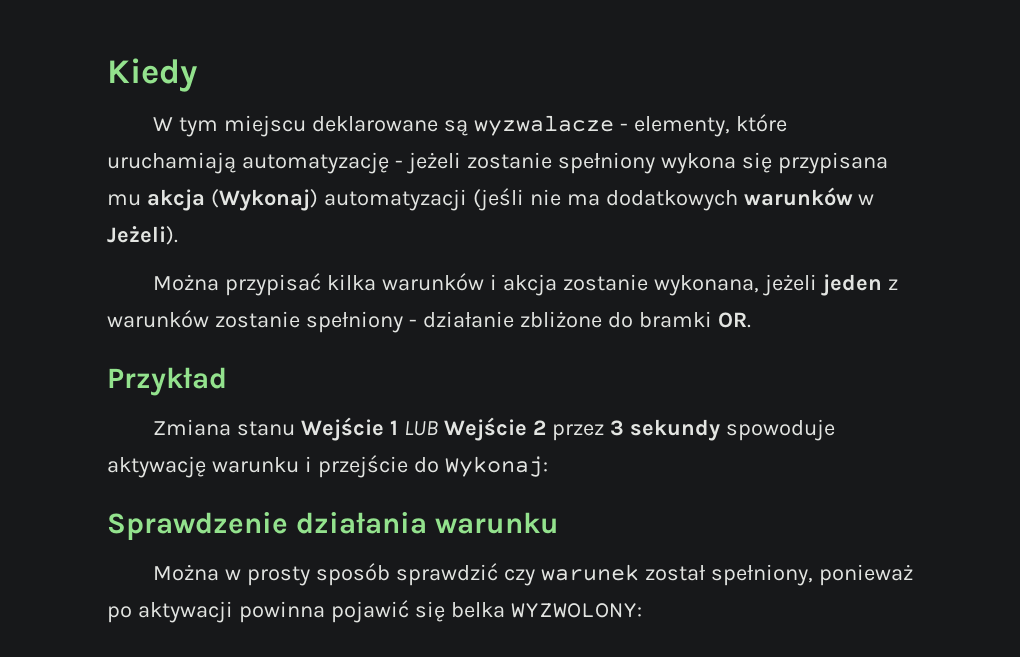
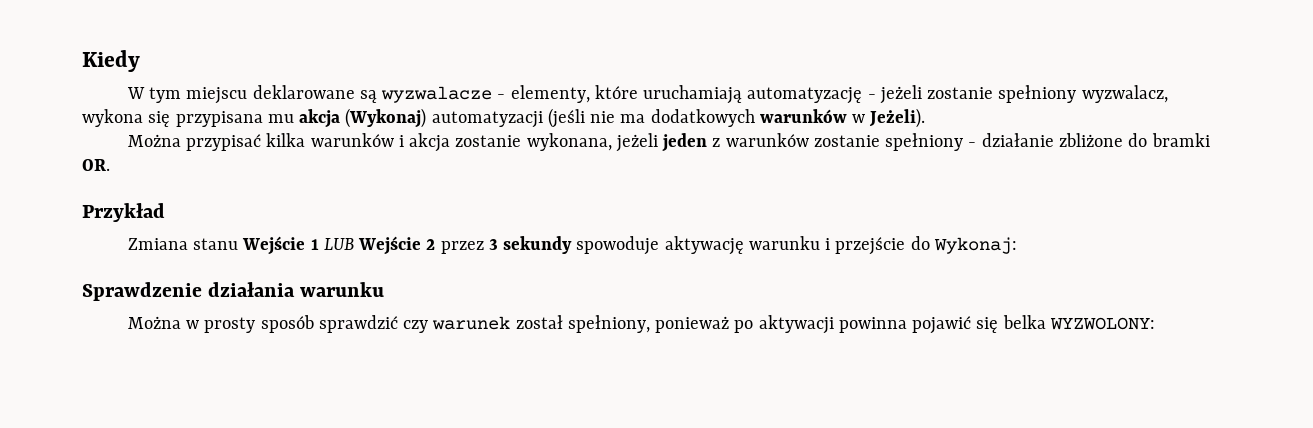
(655, 163) none -> [1081,85,1168,103] wyzwalacz,

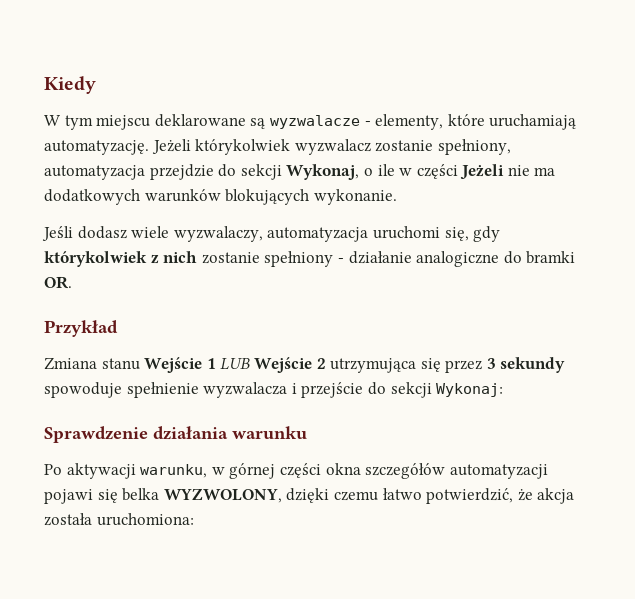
[747,85,1168,104] [82,108,926,128] [127,133,809,152] automatyzację - jeżeli zostanie spełniony wyzwalacz, wykona się przypisana mu akcja (Wykonaj) automatyzacji (jeśli nie ma dodatkowych warunków w Jeżeli). // Można przypisać kilka warunków i akcja zostanie wykonana, jeżeli jeden z warunków -> [44,139,511,155] [44,164,556,180] [44,189,397,205] [42,226,501,242] [44,251,198,267] automatyzację. Jeżeli którykolwiek wyzwalacz zostanie spełniony, automatyzacja przejdzie do sekcji Wykonaj, o ile w części Jeżeli nie ma dodatkowych warunków blokujących wykonanie. // Jeśli dodasz wiele wyzwalaczy, automatyzacja uruchomi się, gdy którykolwiek z nich
[1058,133,1123,147] zbliżone -> [416,251,500,267] analogiczne
(436, 244) none -> [330,358,441,373] utrzymująca się
[664,236,820,255] aktywację warunku -> [126,382,288,398] spełnienie wyzwalacza
(930, 243) none -> [390,382,432,398] sekcji
[127,315,1155,334] Można w prosty sposób sprawdzić czy warunek został spełniony, ponieważ po aktywacji powinna pojawić się belka WYZWOLONY: -> [44,463,548,479] [44,488,575,504] [44,513,194,526] Po aktywacji warunku, w górnej części okna szczegółów automatyzacji pojawi się belka WYZWOLONY, dzięki czemu łatwo potwierdzić, że akcja została uruchomiona:

